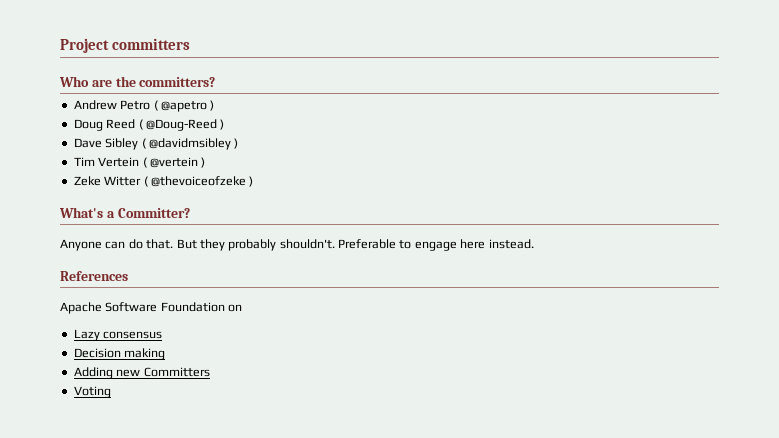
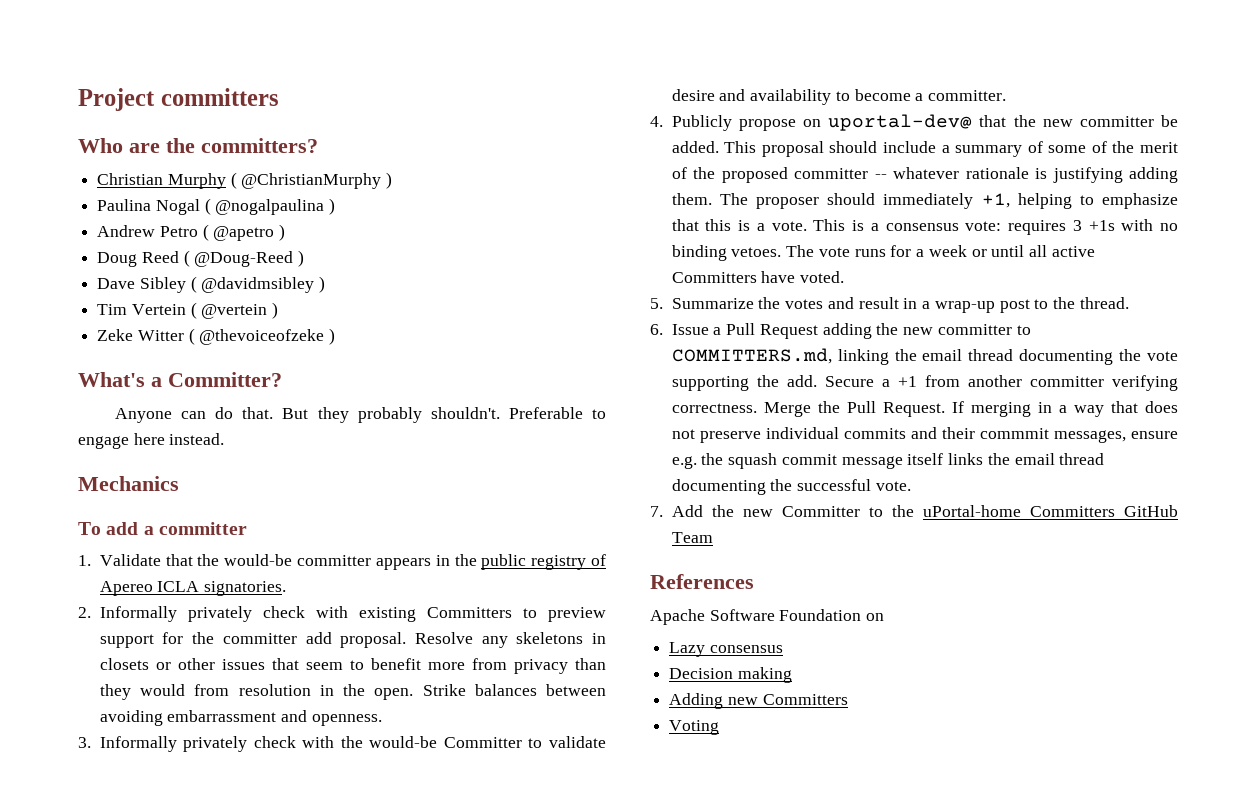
(216, 82) none -> [97,172,393,189] [97,198,336,215] // Christian Murphy ( @ChristianMurphy ) // Paulina Nogal ( @nogalpaulina )
(534, 244) none -> [78,476,179,491] [78,522,247,535] [78,554,606,570] [99,581,287,596] [78,606,606,622] [99,632,606,648] [99,658,606,674] [99,684,606,700] [99,710,382,726] [78,736,606,752] [671,89,1007,105] [650,114,1178,131] [671,141,1178,157] [671,167,1178,183] [671,193,1178,209] [671,219,1178,235] [671,245,1095,261] [671,271,845,283] [650,297,1129,313] [650,323,1031,339] [671,348,1178,365] [671,375,1178,391] [671,401,1178,417] [671,427,1178,443] [671,453,1105,469] [671,479,911,495] [650,505,1178,517] [671,532,713,543] // Mechanics // To add a committer // 1. Validate that the would-be committer appears in the public registry of Apereo ICLA signatories. // 2. Informally privately check with existing Committers to preview support for the committer add proposal. Resolve any skeletons in closets or other issues that seem to benefit more from privacy than they would from resolution in the open. Strike balances between avoiding embarrassment and openness. // 3. Informally privately check with the would-be Committer to validate desire and availability to become a committer. // 4. Publicly propose on uportal-dev@ that the new committer be added. This proposal should include a summary of some of the merit of the proposed committer -- whatever rationale is justifying adding them. The proposer should immediately +1, helping to emphasize that this is a vote. This is a consensus vote: requires 3 +1s with no binding vetoes. The vote runs for a week or until all active Committers have voted. // 5. Summarize the votes and result in a wrap-up post to the thread. // 6. Issue a Pull Request adding the new committer to COMMITTERS.md, linking the email thread documenting the vote supporting the add. Secure a +1 from another committer verifying correctness. Merge the Pull Request. If merging in a way that does not preserve individual commits and their commmit messages, ensure e.g. the squash commit message itself links the email thread documenting the successful vote. // 7. Add the new Committer to the uPortal-home Committers GitHub Team

